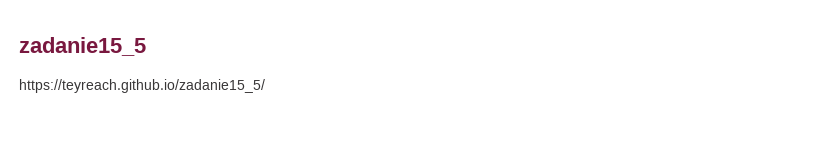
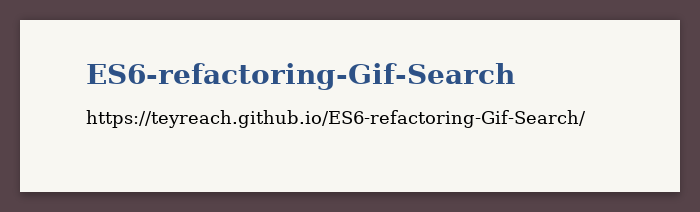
[19,37,146,56] [19,79,265,93] zadanie15_5 // https://teyreach.github.io/zadanie15_5/ -> [86,63,515,90] [86,110,586,128] ES6-refactoring-Gif-Search // https://teyreach.github.io/ES6-refactoring-Gif-Search/

